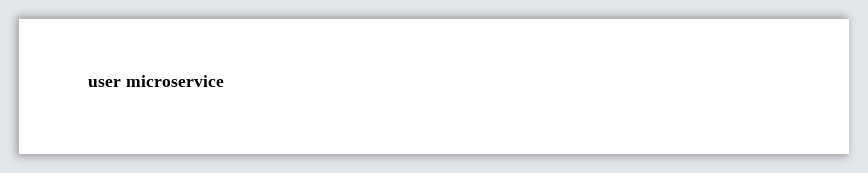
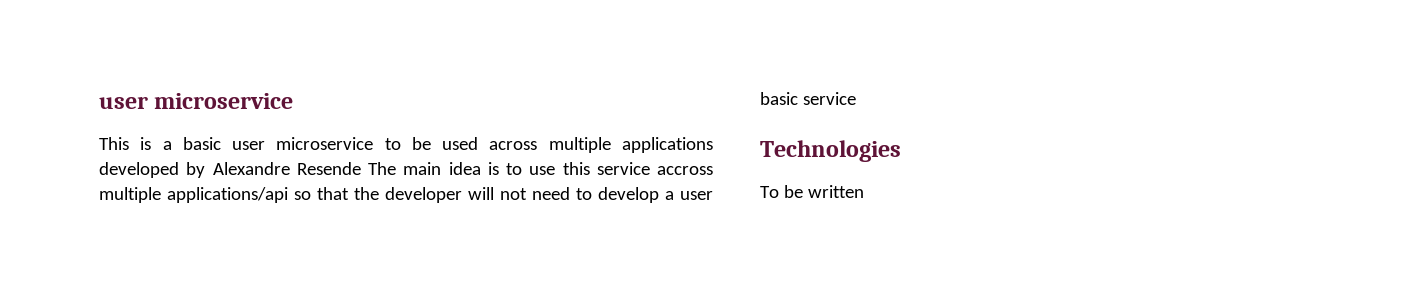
[88,75,224,87] user microservice -> [99,93,294,109] [99,137,713,153] [99,162,713,178] [99,187,713,203] [760,92,856,105] [760,140,901,162] [760,185,864,198] user microservice // This is a basic user microservice to be used across multiple applications developed by Alexandre Resende The main idea is to use this service accross multiple applications/api so that the developer will not need to develop a user basic service // Technologies // To be written

